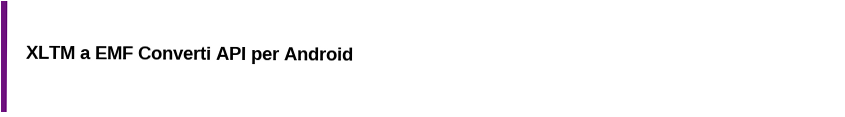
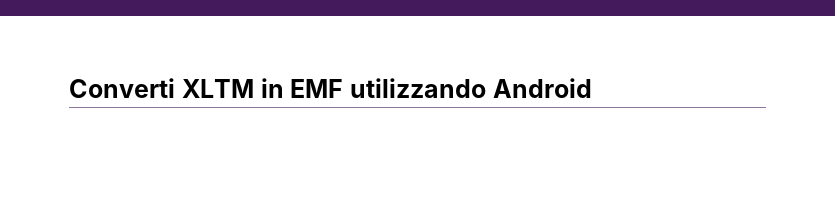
[25,45,280,65] XLTM a EMF Converti API per -> [69,78,486,98] Converti XLTM in EMF utilizzando

